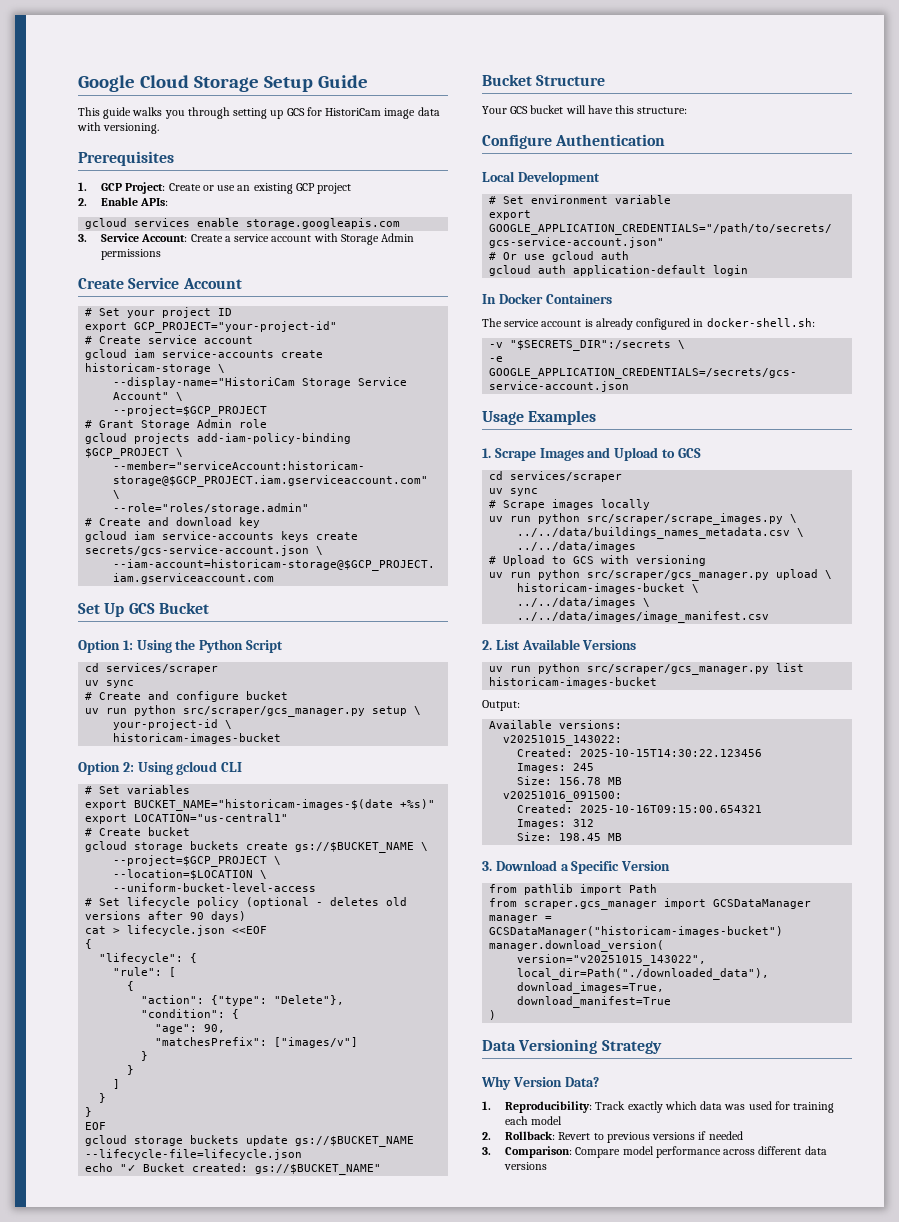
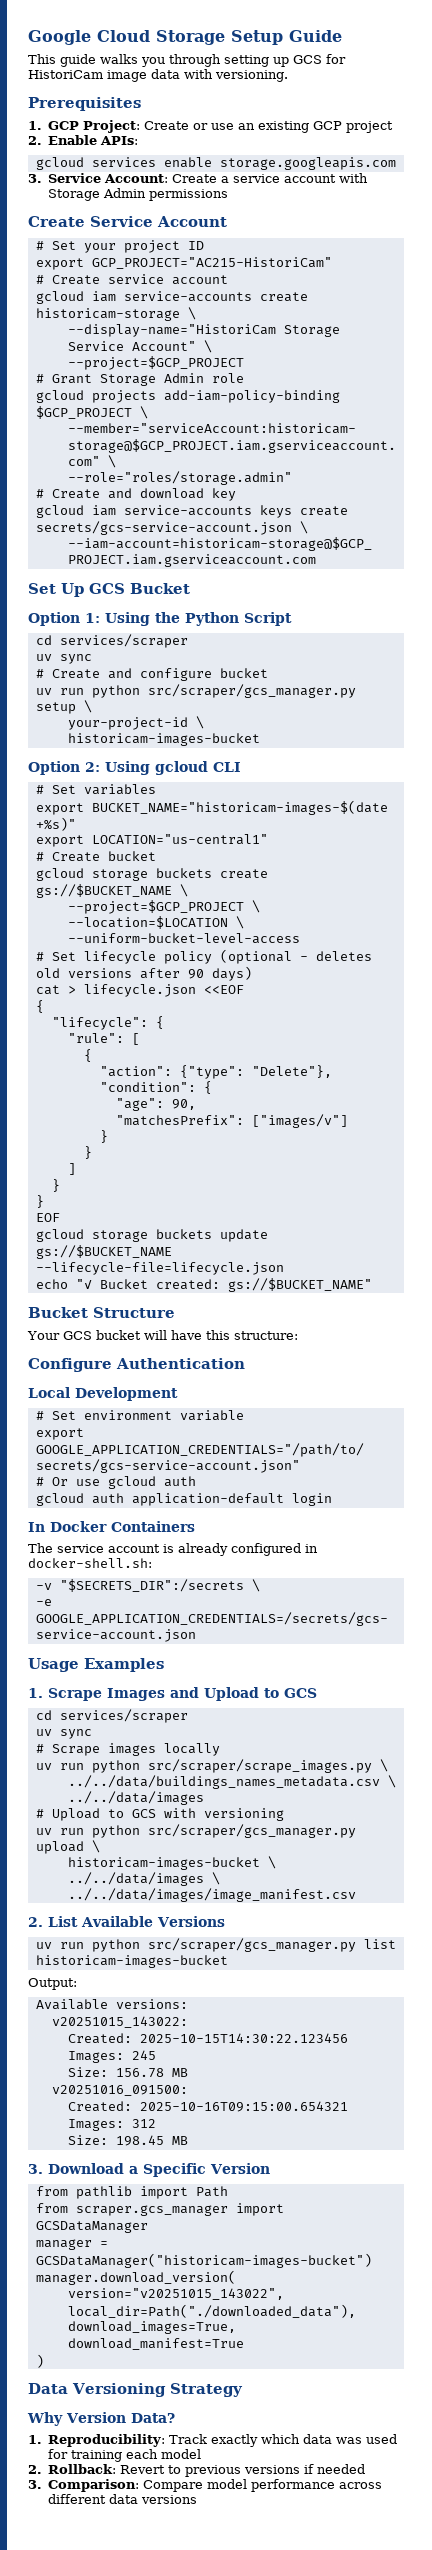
[134,321,338,333] GCP_PROJECT="your-project-id" -> [91,257,332,269] GCP_PROJECT="AC215-HistoriCam"

